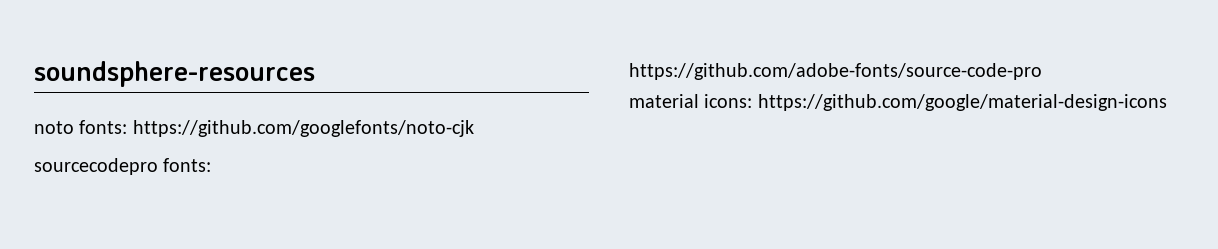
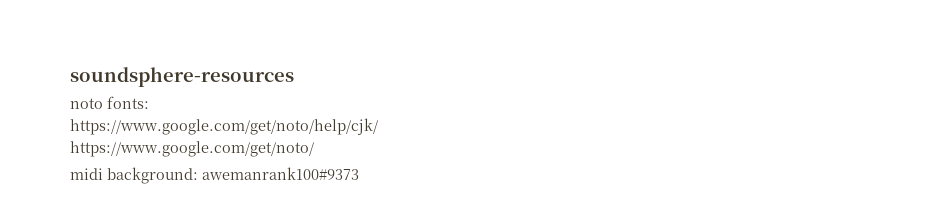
[132,120,474,137] [34,158,212,175] [629,63,1042,80] [629,94,1167,111] https://github.com/googlefonts/noto-cjk // sourcecodepro fonts: https://github.com/adobe-fonts/source-code-pro // material icons: https://github.com/google/material-design-icons -> [70,118,378,135] [70,141,314,157] [70,167,359,184] // https://www.google.com/get/noto/help/cjk/ // https://www.google.com/get/noto/ // midi background: awemanrank100#9373

